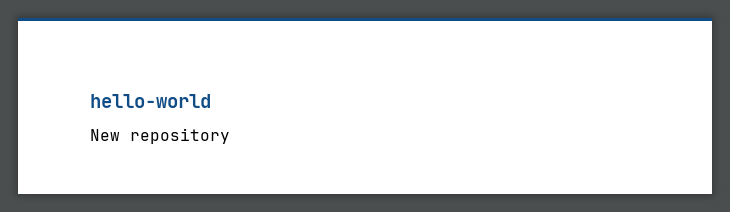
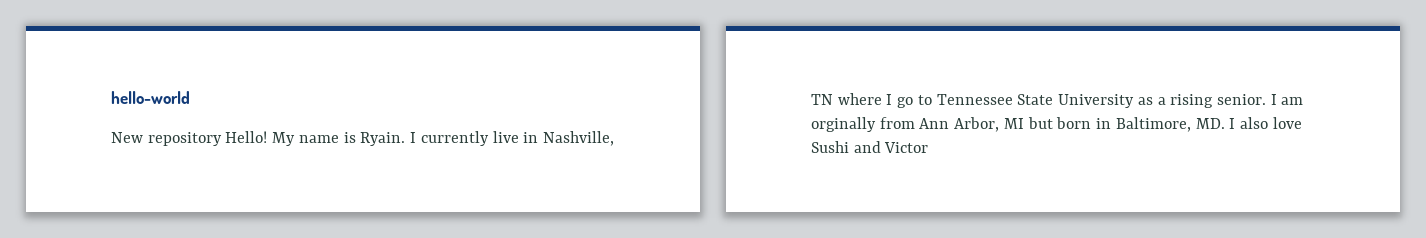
(230, 136) none -> [225,131,614,146] [811,93,1304,108] [811,117,1302,132] [811,141,929,153] Hello! My name is Ryain. I currently live in Nashville, TN where I go to Tennessee State University as a rising senior. I am orginally from Ann Arbor, MI but born in Baltimore, MD. I also love Sushi and Victor

